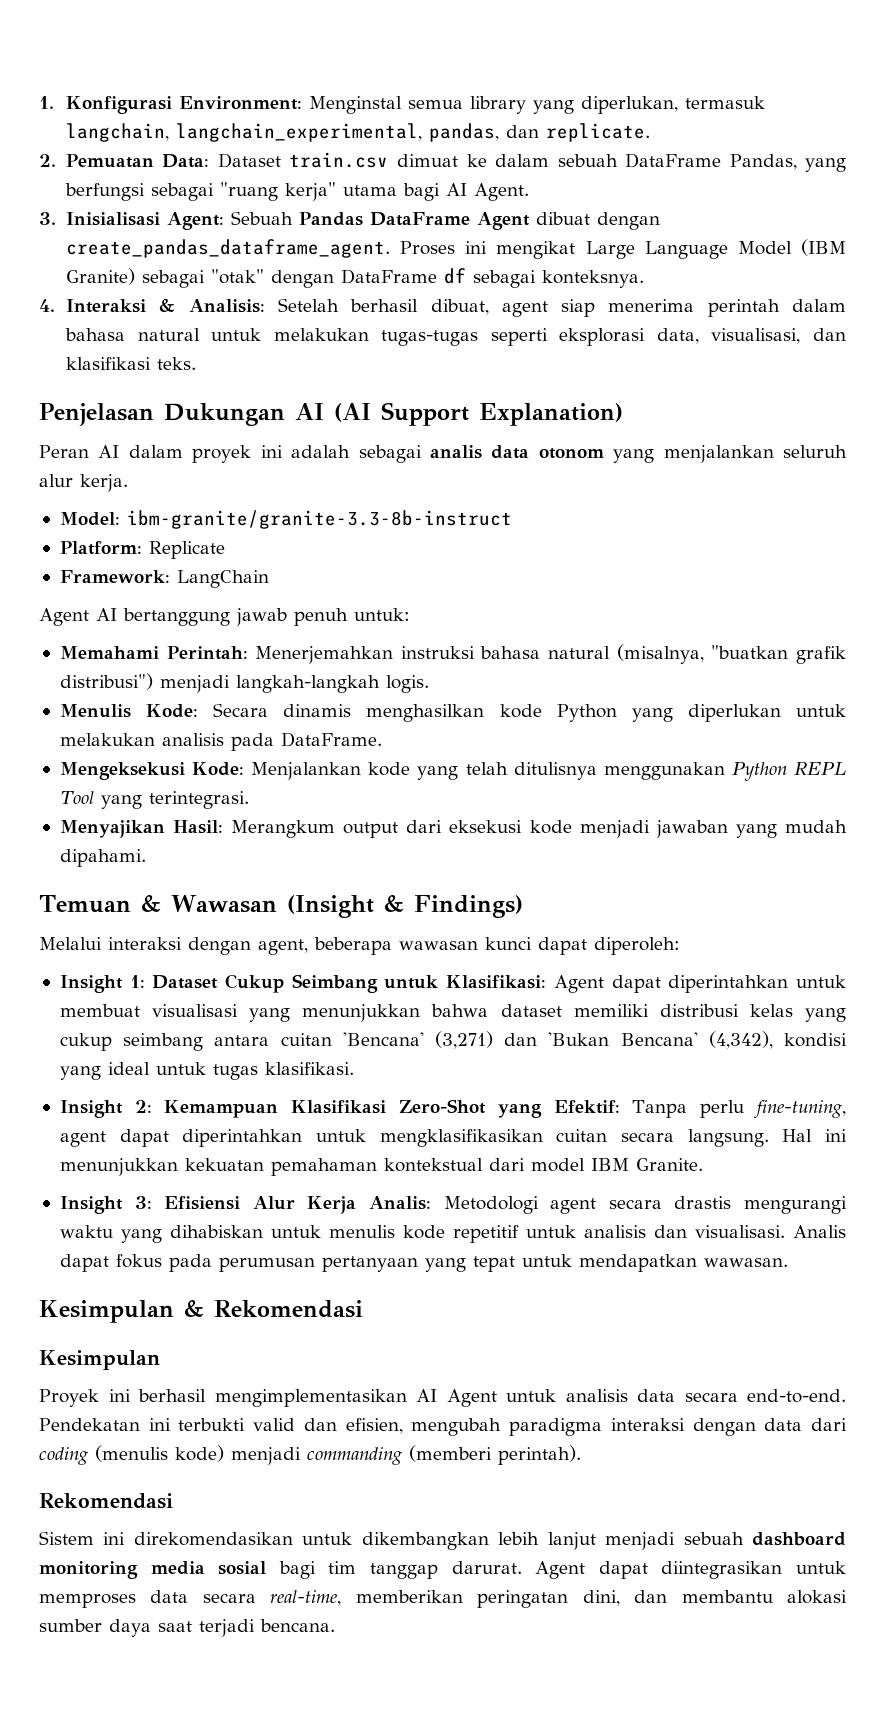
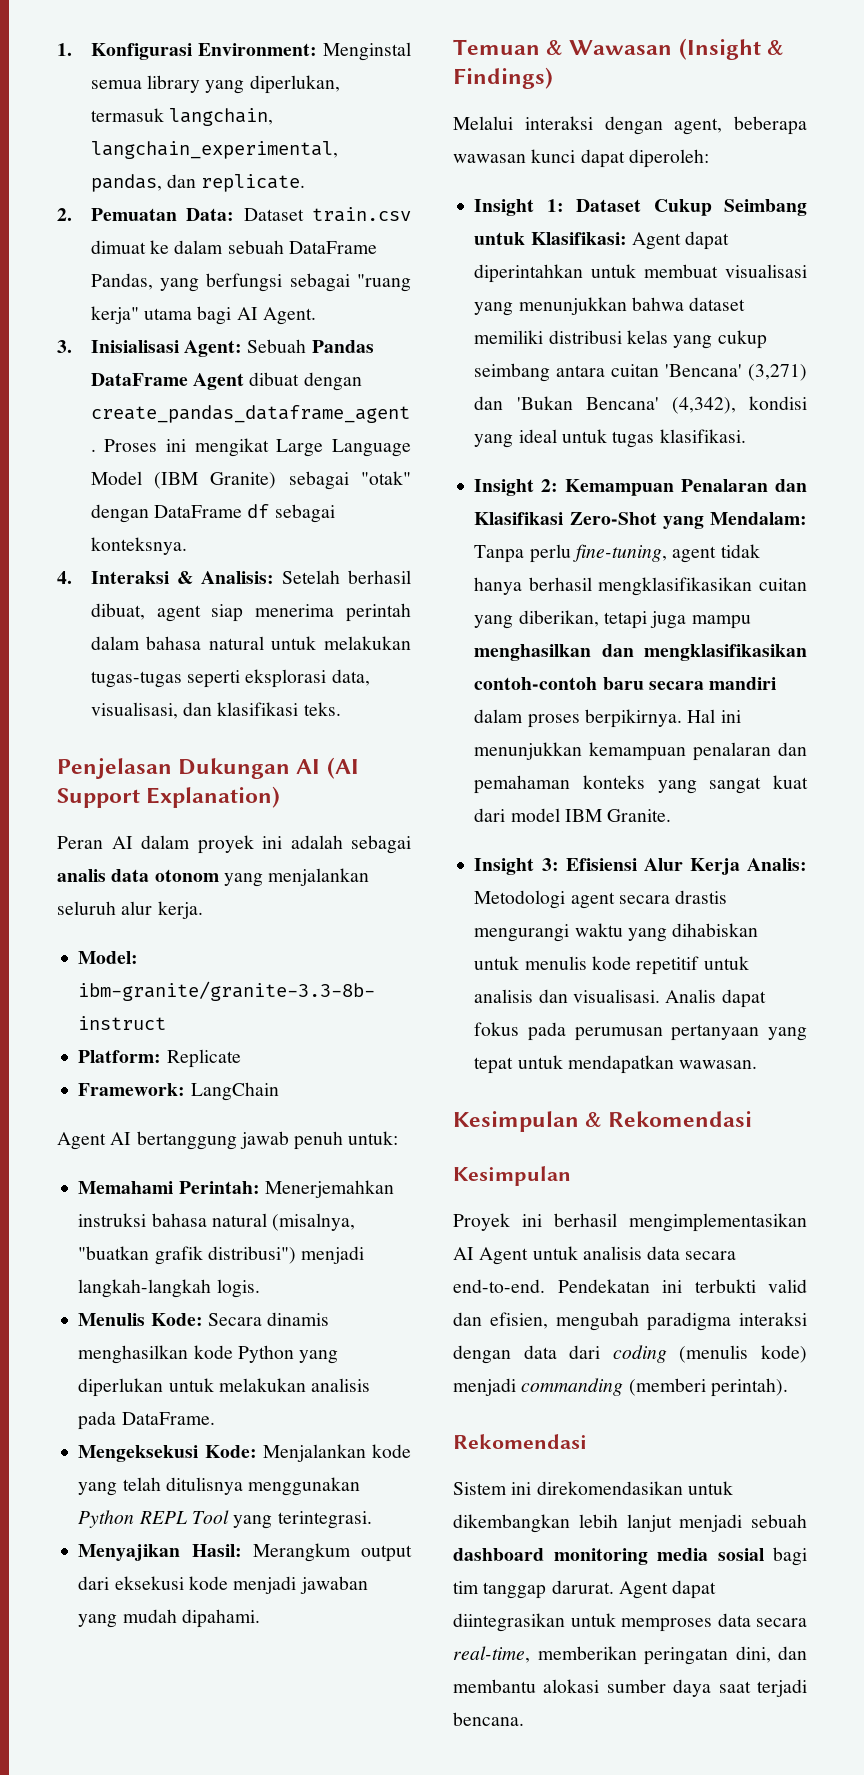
(279, 1109) none -> [681,479,807,492] Penalaran dan
[553,1100,620,1114] Efektif: -> [710,512,807,525] Mendalam:
[119,1129,848,1147] [59,1158,483,1176] dapat diperintahkan untuk mengklasifikasikan cuitan secara langsung. Hal ini menunjukkan kekuatan pemahaman kontekstual -> [720,544,760,558] [474,577,807,596] [474,610,751,629] [474,644,807,661] [474,677,777,690] [474,709,741,728] [474,742,807,761] [474,775,808,794] tidak hanya berhasil mengklasifikasikan cuitan yang diberikan, tetapi juga mampu menghasilkan dan mengklasifikasikan contoh-contoh baru secara mandiri dalam proses berpikirnya. Hal ini menunjukkan kemampuan penalaran dan pemahaman konteks yang sangat kuat

